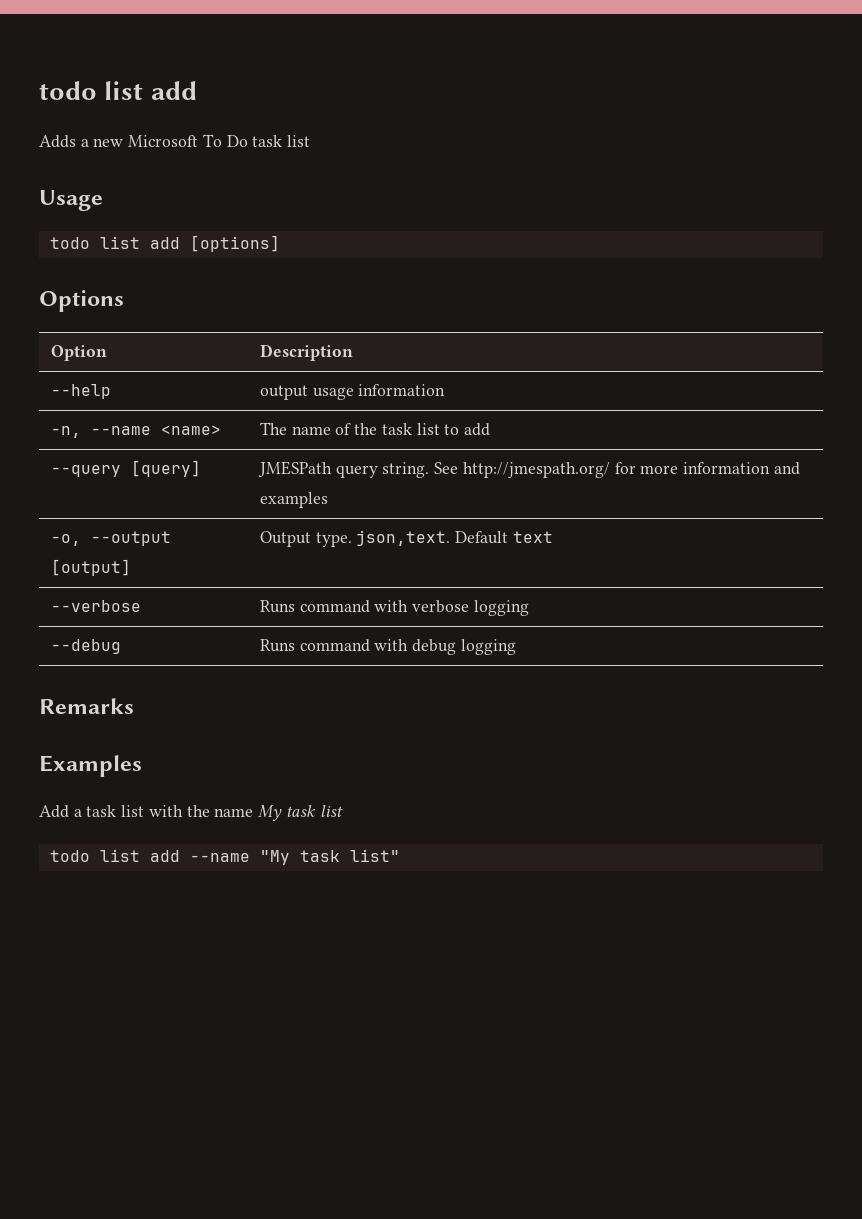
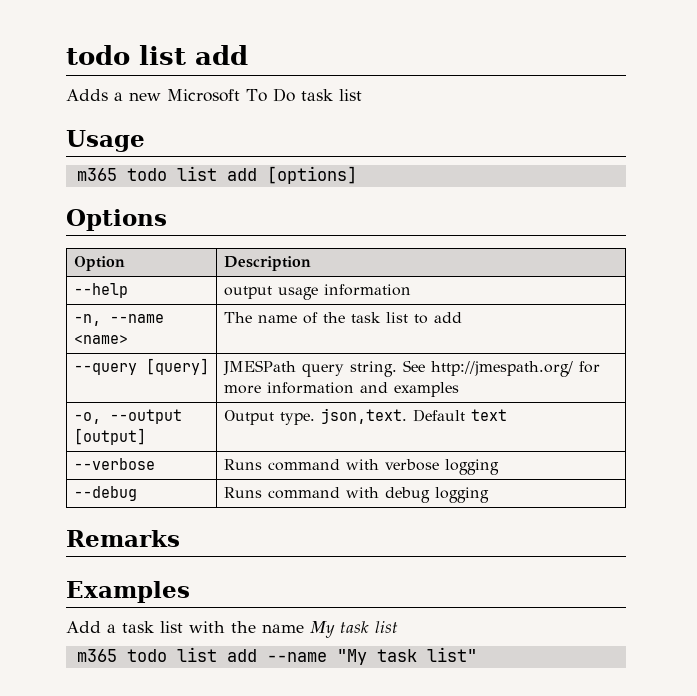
(103, 200) none -> [76,168,117,181] m365
(343, 811) none -> [76,649,117,662] m365

